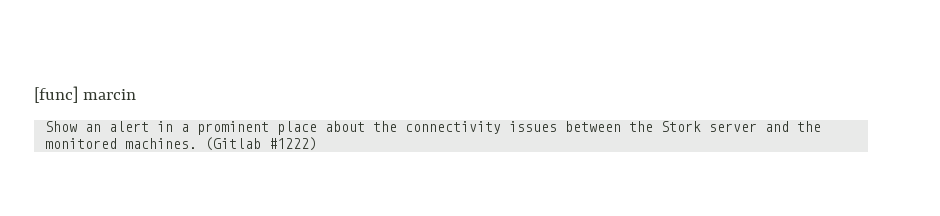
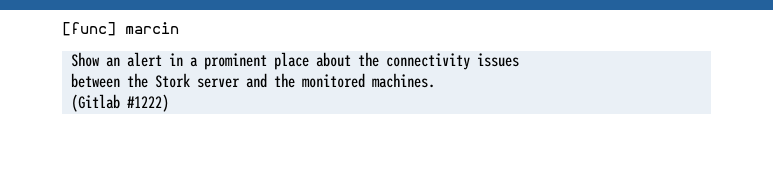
(558, 126) none -> (519, 60) //
(198, 143) none -> (435, 80) //

